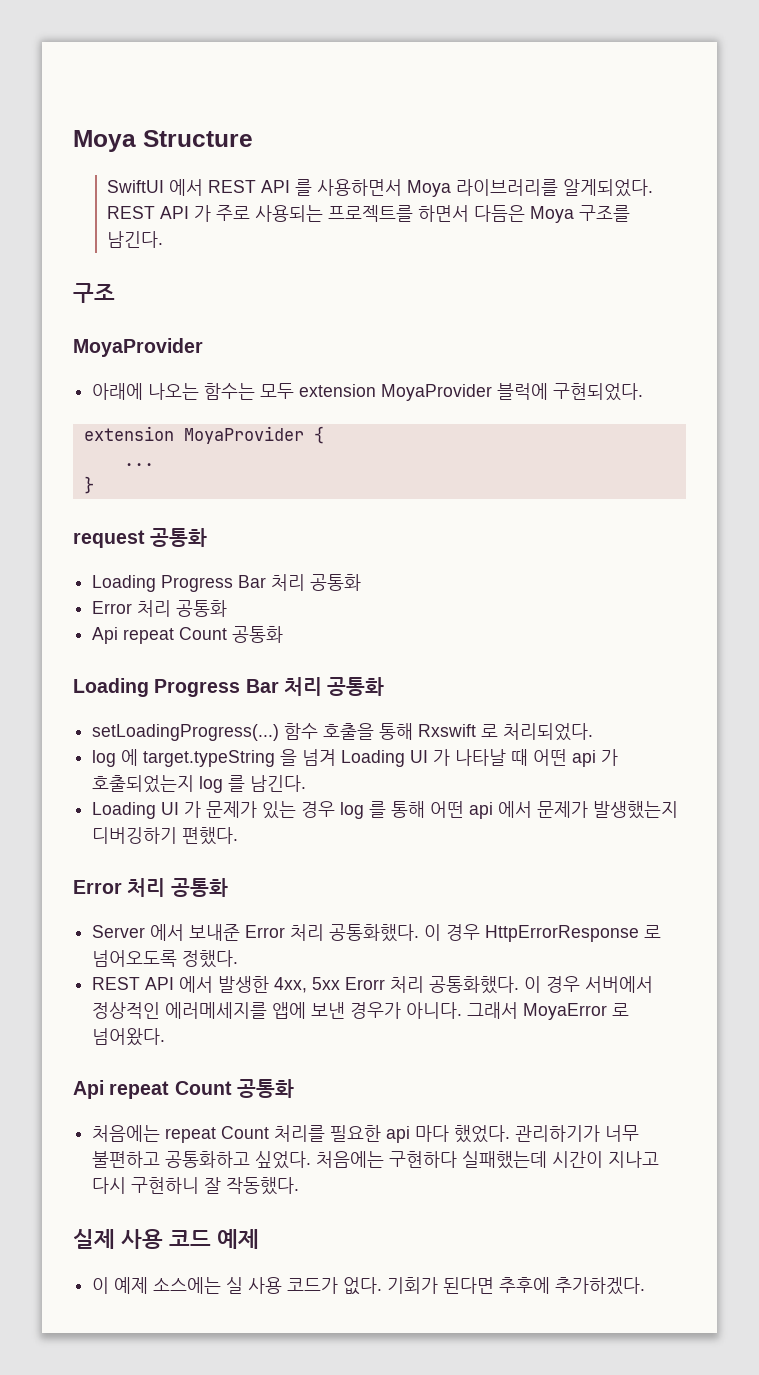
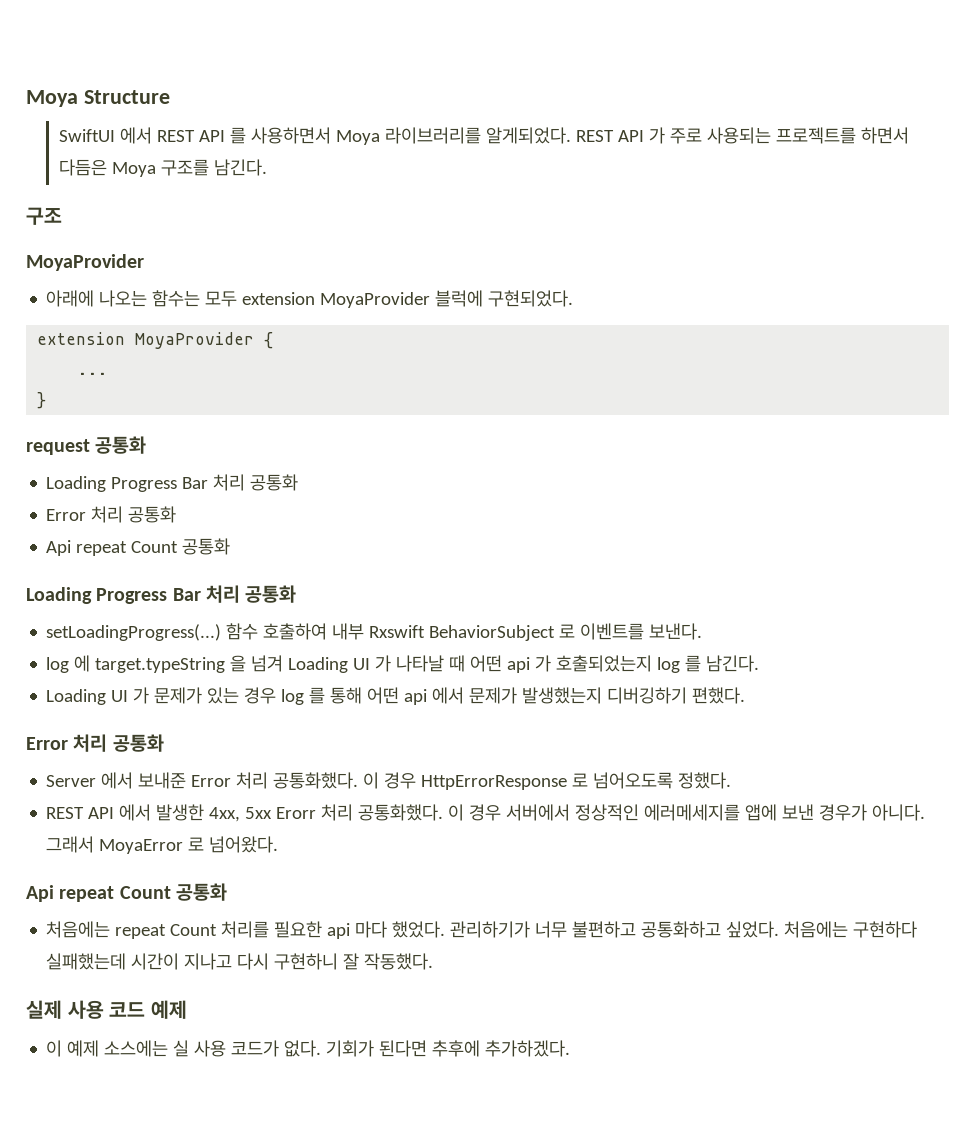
[323,723,594,741] 호출을 통해 Rxswift 로 처리되었다. -> [263,623,703,641] 호출하여 내부 Rxswift BehaviorSubject 로 이벤트를 보낸다.

